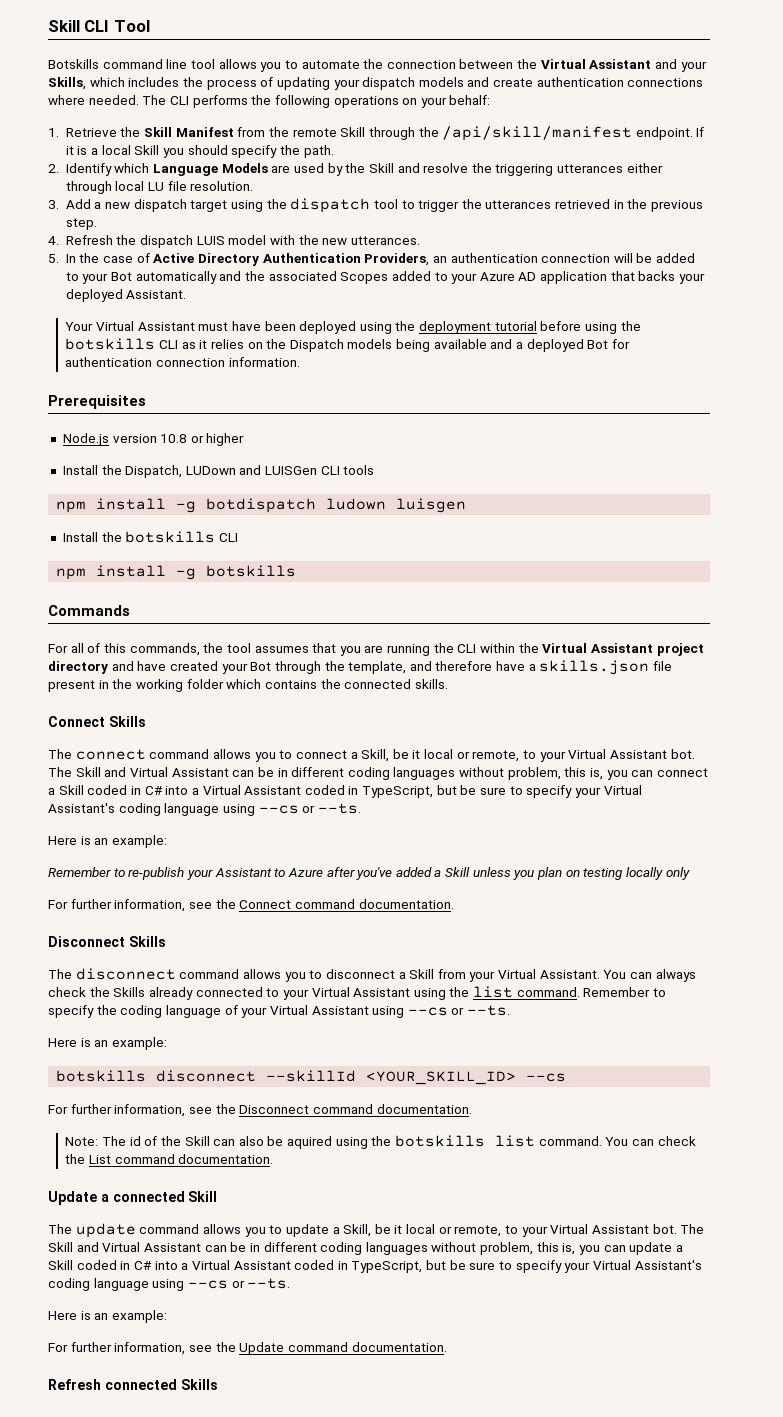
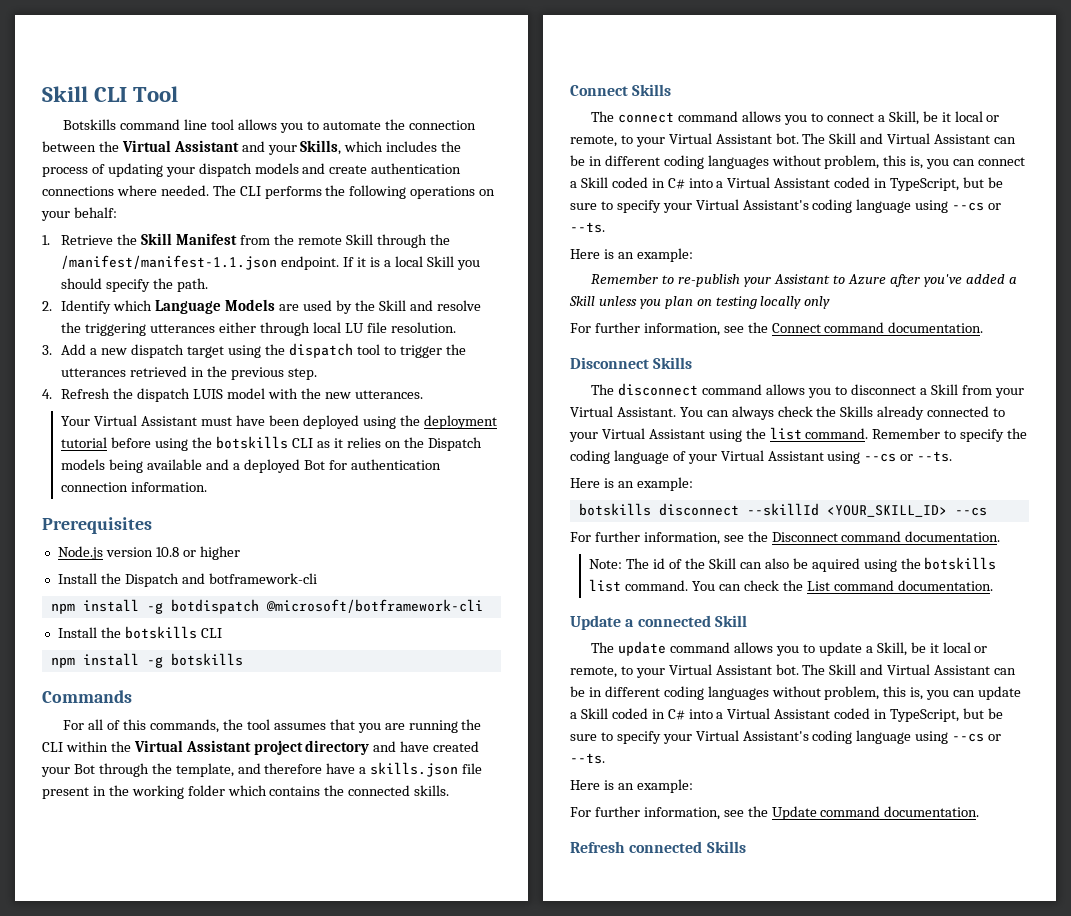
[442,126,633,141] /api/skill/manifest -> [61,255,278,270] /manifest/manifest-1.1.json
[48,253,696,266] [65,271,706,284] [65,289,187,302] // 5. In the case of Active Directory Authentication Providers, an authentication connection will be added to your Bot automatically and the associated Scopes added to your Azure AD application that backs your deployed Assistant. -> (423, 394) none
[125,465,375,478] Dispatch, LUDown and LUISGen CLI tools -> [124,573,317,587] Dispatch and botframework-cli
[326,498,467,513] ludown luisgen -> [265,599,483,613] @microsoft/botframework-cli

